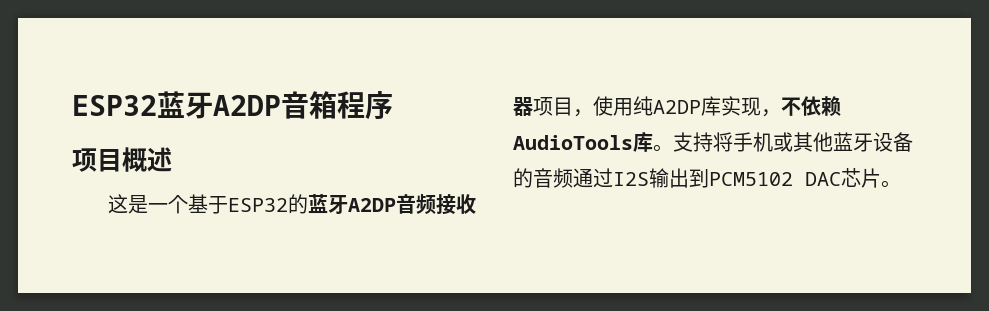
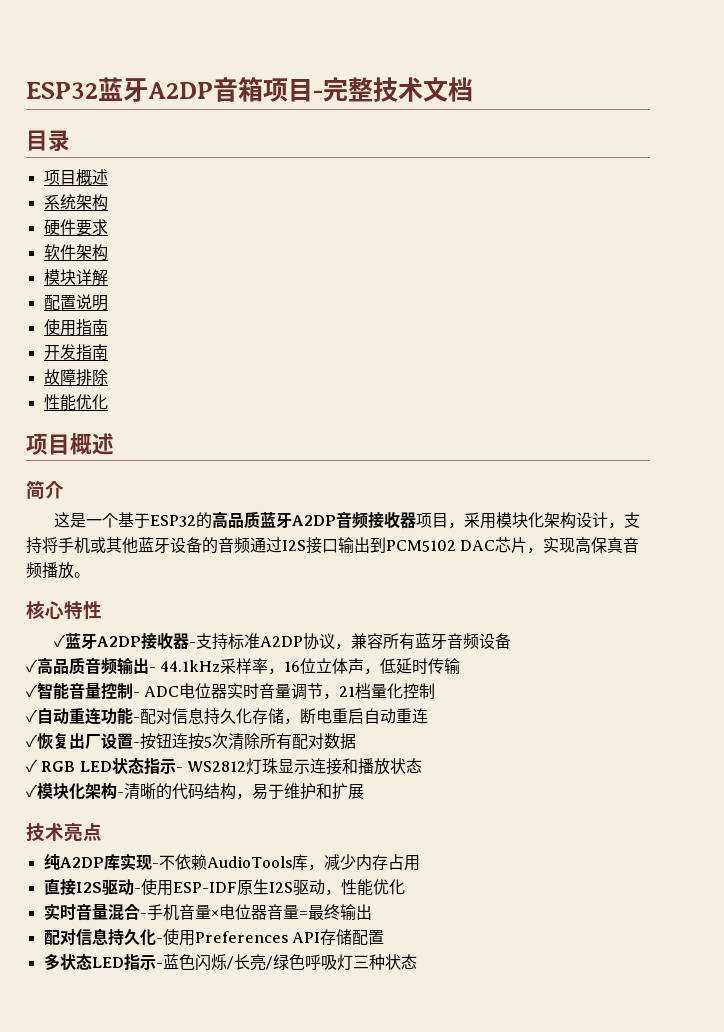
[337,91,393,120] [72,147,172,172] 程序 // 项目概述 -> [263,77,473,102] [26,130,70,152] [43,169,108,186] [43,194,108,211] [43,219,108,236] [43,244,108,261] [43,269,108,286] [43,294,108,311] [43,319,108,336] [43,344,108,361] [43,369,108,386] [43,394,108,411] [26,433,114,455] [26,480,64,499] 项目-完整技术文档 // 目录 // 项目概述 // 系统架构 // 硬件要求 // 软件架构 // 模块详解 // 配置说明 // 使用指南 // 开发指南 // 故障排除 // 性能优化 // 项目概述 // 简介
(308, 204) none -> [212,511,261,528] 高品质
[593,96,841,117] [513,132,673,152] 使用纯A2DP库实现，不依赖AudioTools库。 -> [464,512,625,529] 采用模块化架构设计，
(649, 179) none -> [306,537,338,554] 接口
[881,180,901,188] 。 -> [527,537,640,554] [26,562,90,579] [26,601,102,620] [54,633,512,650] [26,657,461,675] [26,682,436,700] [26,707,428,725] [26,732,356,750] [26,757,422,775] [26,782,364,800] [26,822,102,842] [43,853,420,871] [43,878,405,896] [43,903,372,921] [43,928,384,946] [43,953,417,971] ，实现高保真音频播放。 // 核心特性 // ✓蓝牙A2DP接收器-支持标准A2DP协议，兼容所有蓝牙音频设备 // ✓高品质音频输出- 44.1kHz采样率，16位立体声，低延时传输 // ✓智能音量控制- ADC电位器实时音量调节，21档量化控制 // ✓自动重连功能-配对信息持久化存储，断电重启自动重连 // ✓恢复出厂设置-按钮连按5次清除所有配对数据 // ✓ RGB LED状态指示- WS2812灯珠显示连接和播放状态 // ✓模块化架构-清晰的代码结构，易于维护和扩展 // 技术亮点 // 纯A2DP库实现-不依赖AudioTools库，减少内存占用 // 直接I2S驱动-使用ESP-IDF原生I2S驱动，性能优化 // 实时音量混合-手机音量×电位器音量=最终输出 // 配对信息持久化-使用Preferences API存储配置 // 多状态LED指示-蓝色闪烁/长亮/绿色呼吸灯三种状态

